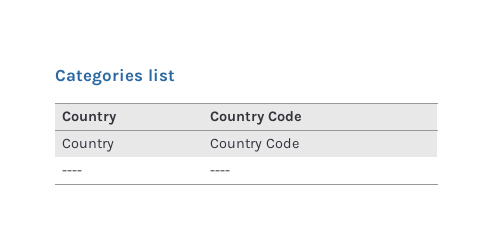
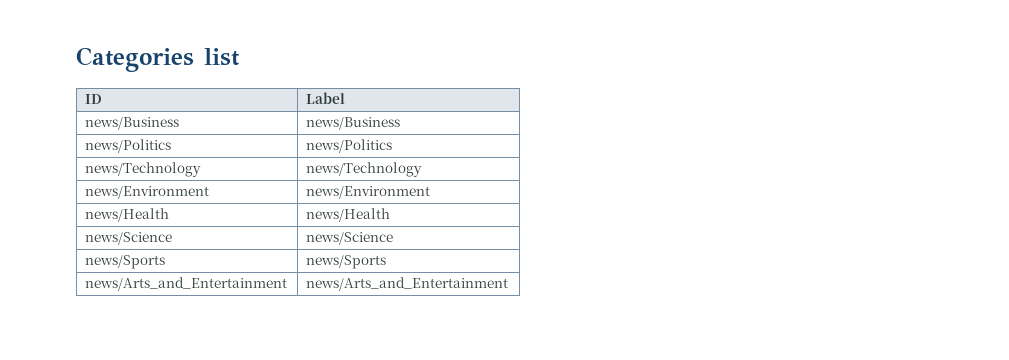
[61,111,117,125] [209,111,302,125] [61,138,114,152] [209,138,299,152] [61,170,82,175] [209,170,230,175] Country | Country Code // Country | Country Code // ---- | ---- -> [85,94,103,104] [306,92,346,104] [85,117,180,130] [306,117,401,130] [85,139,172,153] [306,139,393,153] [85,162,202,177] [306,162,423,177] [85,186,210,199] [306,186,431,199] [85,208,170,222] [306,208,391,222] [85,232,173,245] [306,232,394,245] [85,255,166,269] [306,255,387,269] [85,277,288,291] [306,277,509,291] ID | Label // news/Business | news/Business // news/Politics | news/Politics // news/Technology | news/Technology // news/Environment | news/Environment // news/Health | news/Health // news/Science | news/Science // news/Sports | news/Sports // news/Arts_and_Entertainment | news/Arts_and_Entertainment

